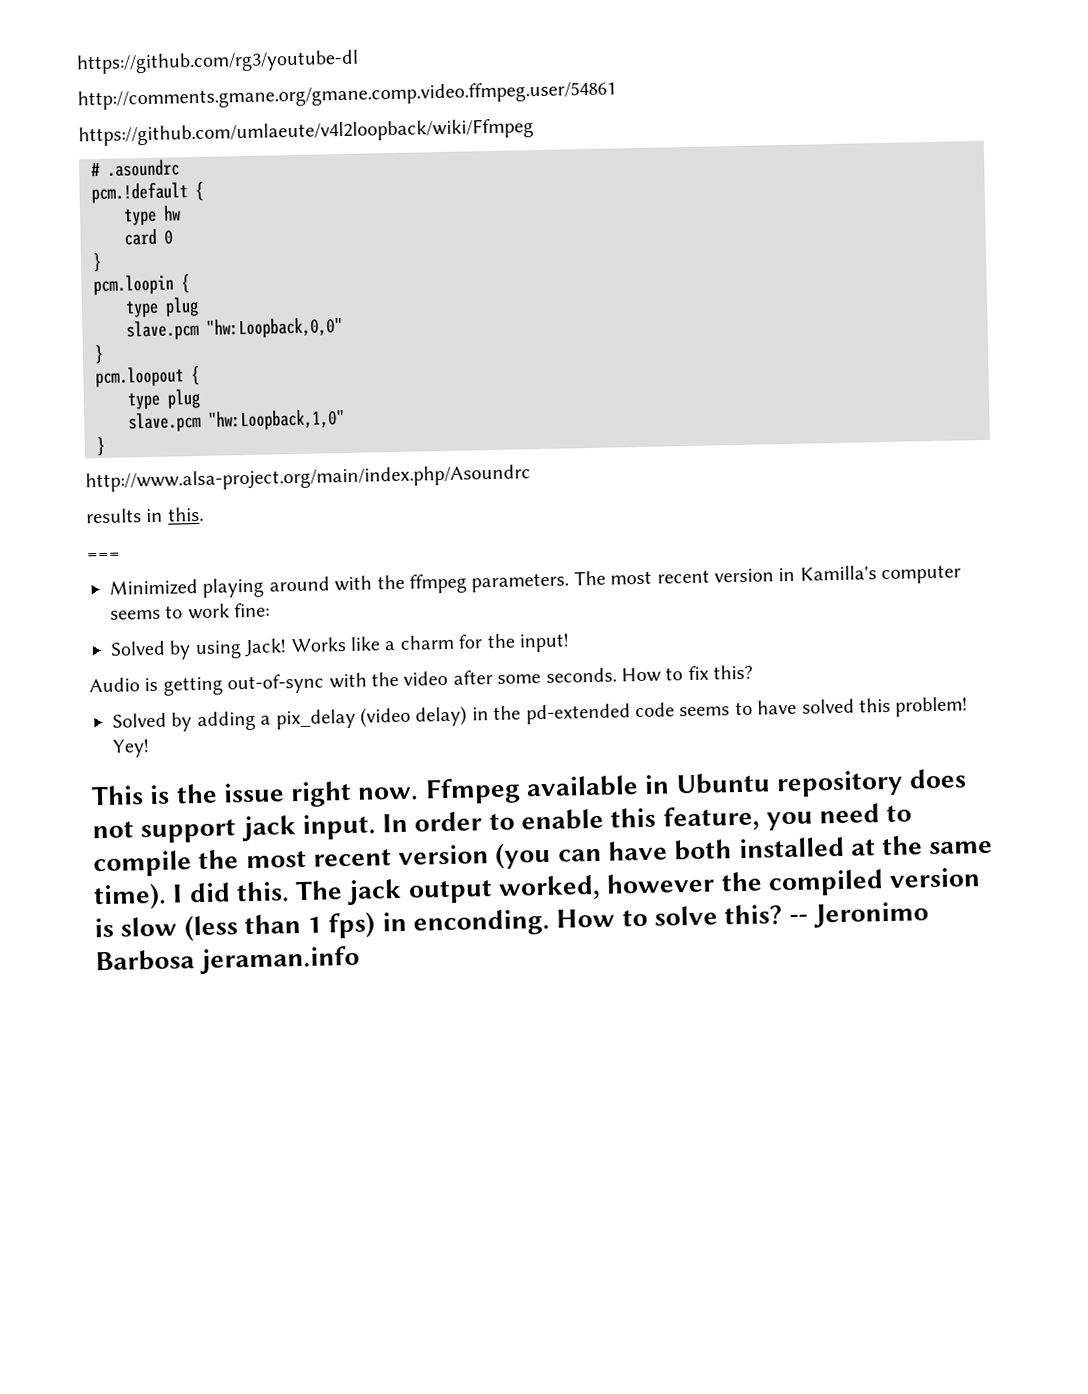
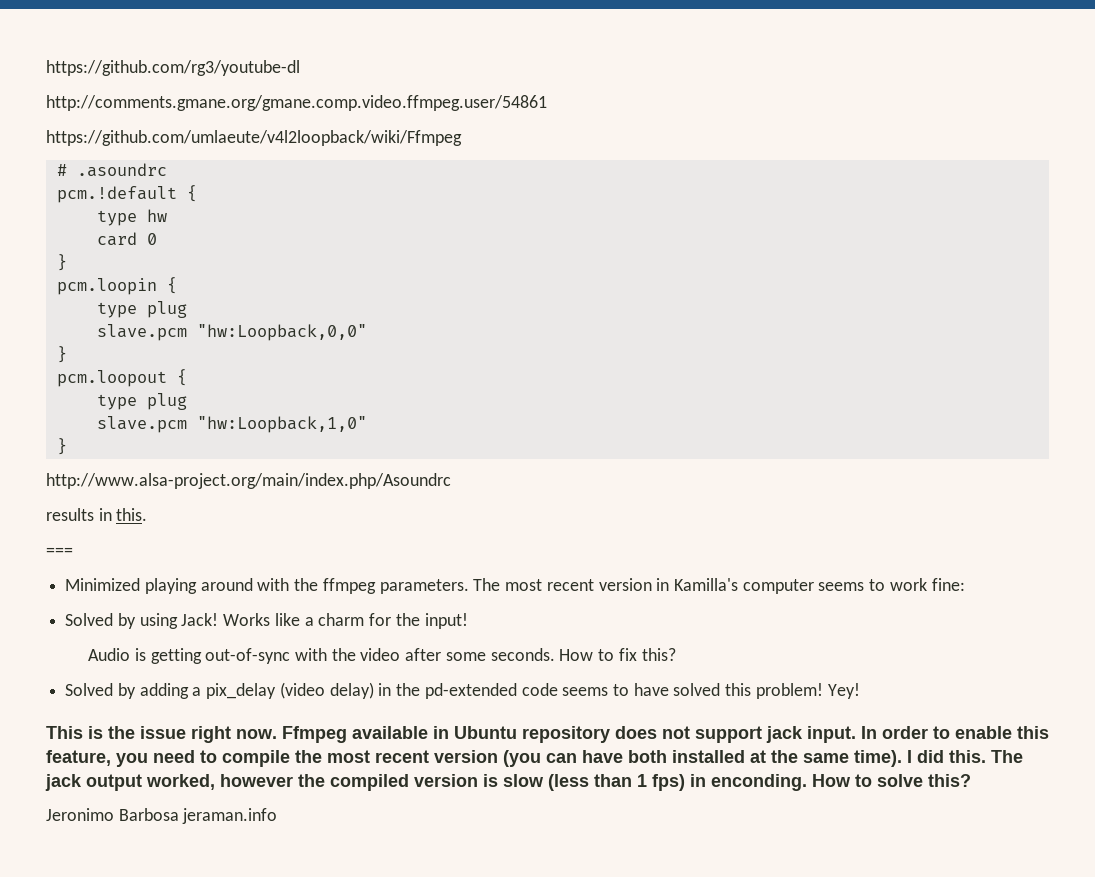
[789,914,809,924] -- -> (971, 780) //

